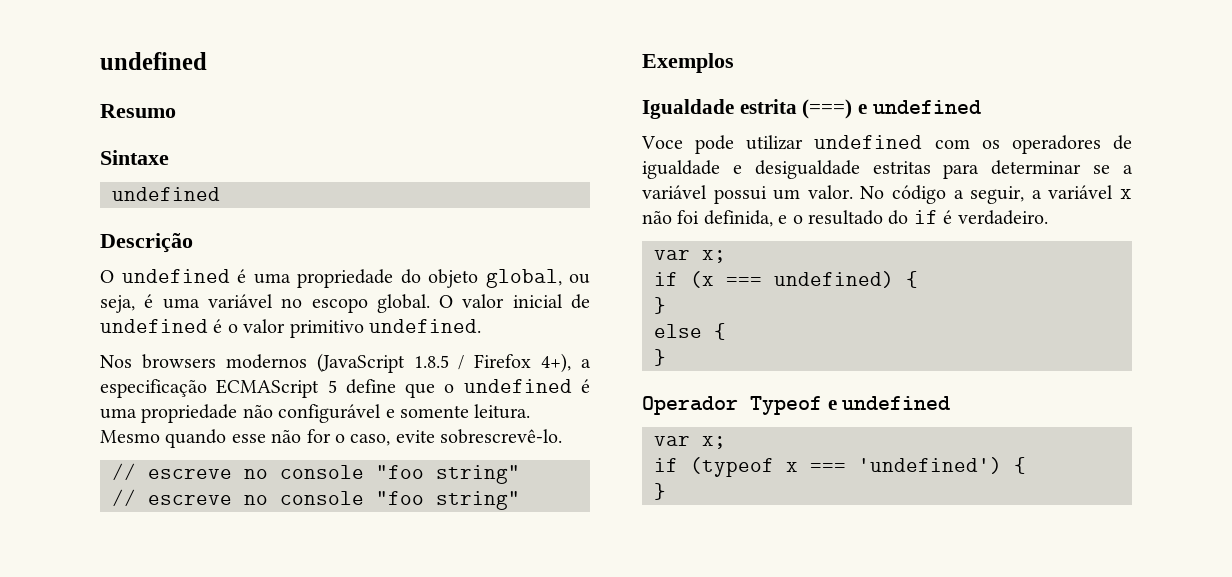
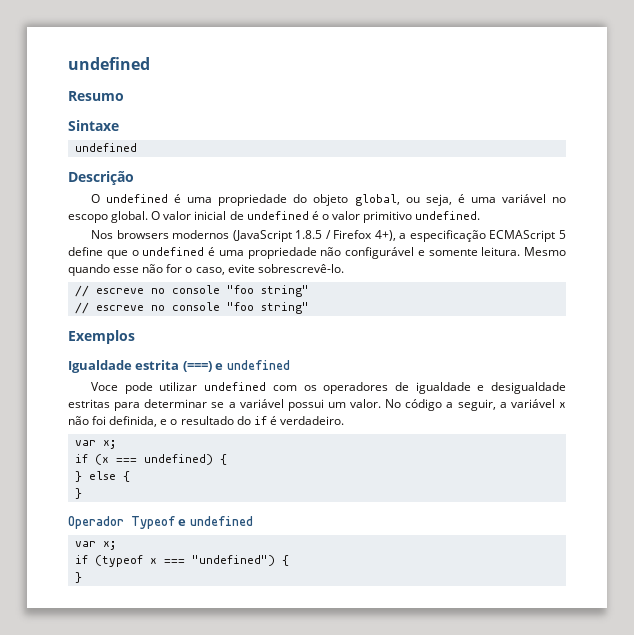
(666, 305) // -> (82, 476) none
[858,457,1002,474] 'undefined') -> [191,555,275,566] "undefined")

